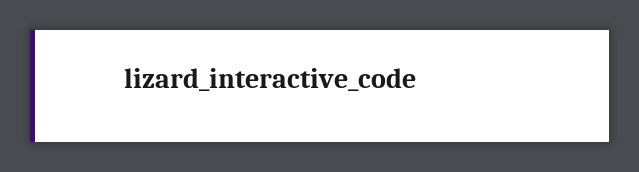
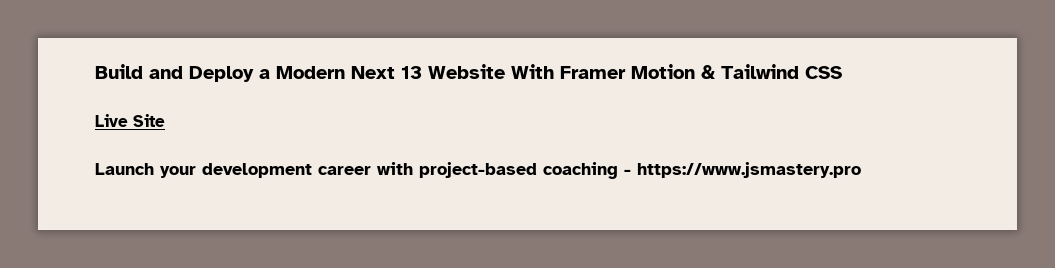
[124,68,416,91] lizard_interactive_code -> [95,64,842,82] [95,114,165,127] [95,162,861,179] Build and Deploy a Modern Next 13 Website With Framer Motion & Tailwind CSS // Live Site // Launch your development career with project-based coaching - https://www.jsmastery.pro

